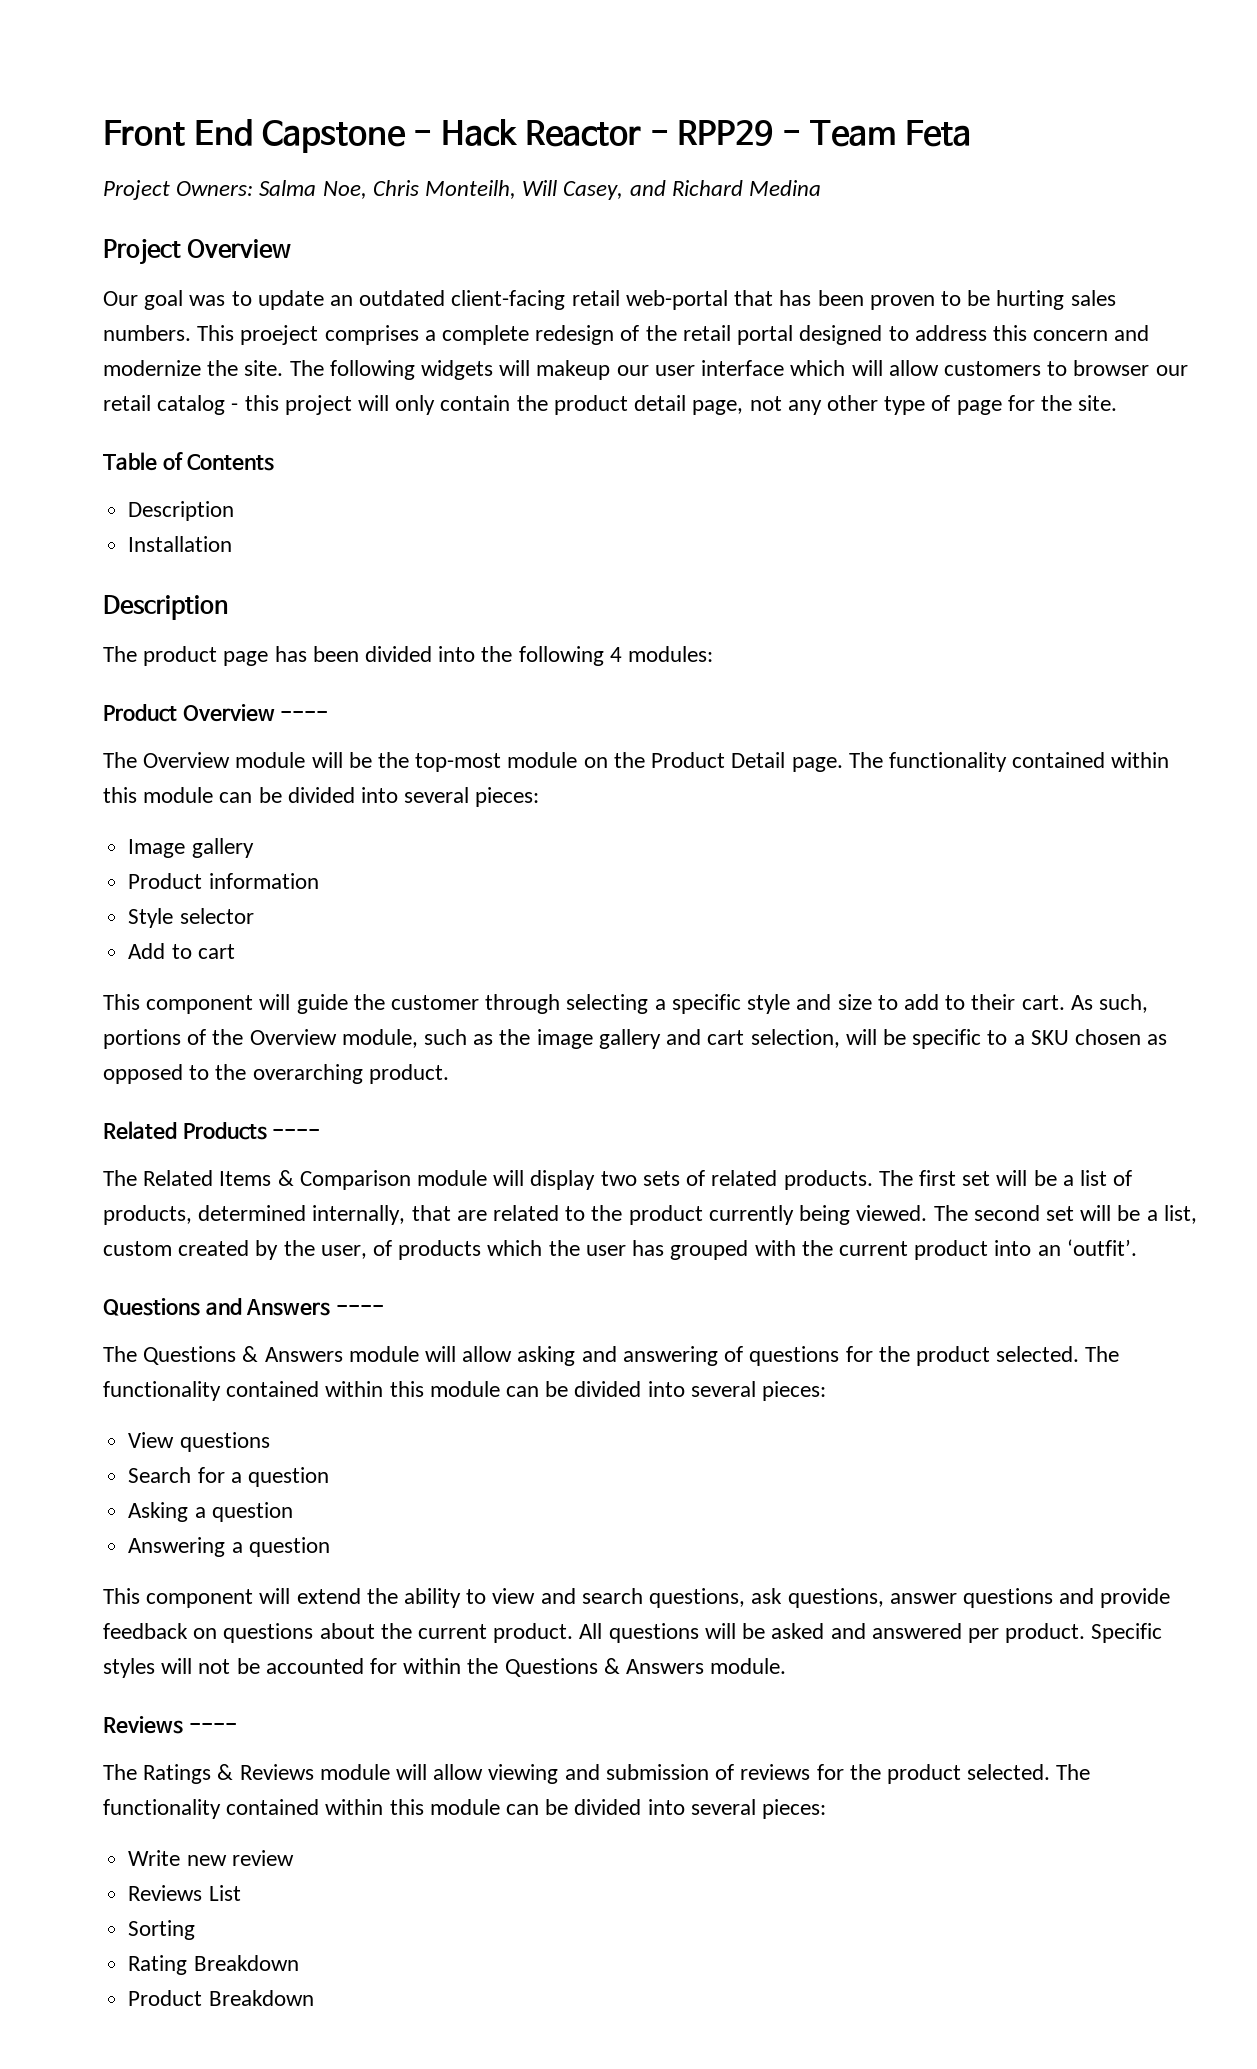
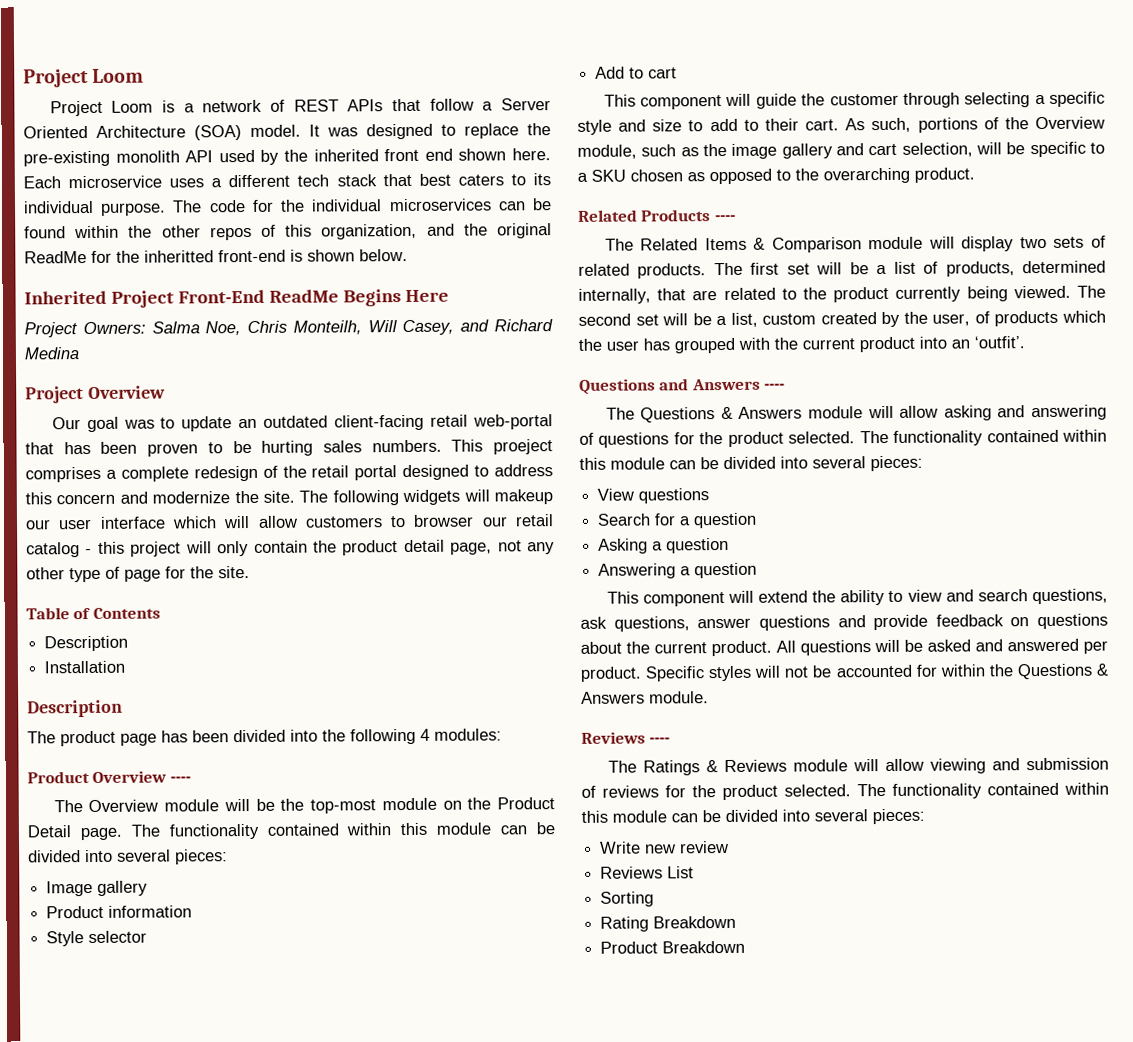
[103,119,971,153] Front End Capstone - Hack Reactor - RPP29 - Team Feta -> [23,68,145,88] [49,98,551,117] [23,123,551,141] [23,148,552,167] [23,173,551,189] [23,198,552,216] [24,223,552,241] [24,248,408,264] [24,289,449,308] Project Loom // Project Loom is a network of REST APIs that follow a Server Oriented Architecture (SOA) model. It was designed to replace the pre-existing monolith API used by the inherited front end shown here. Each microservice uses a different tech stack that best caters to its individual purpose. The code for the individual microservices can be found within the other repos of this organization, and the original ReadMe for the inheritted front-end is shown below. // Inherited Project Front-End ReadMe Begins Here

